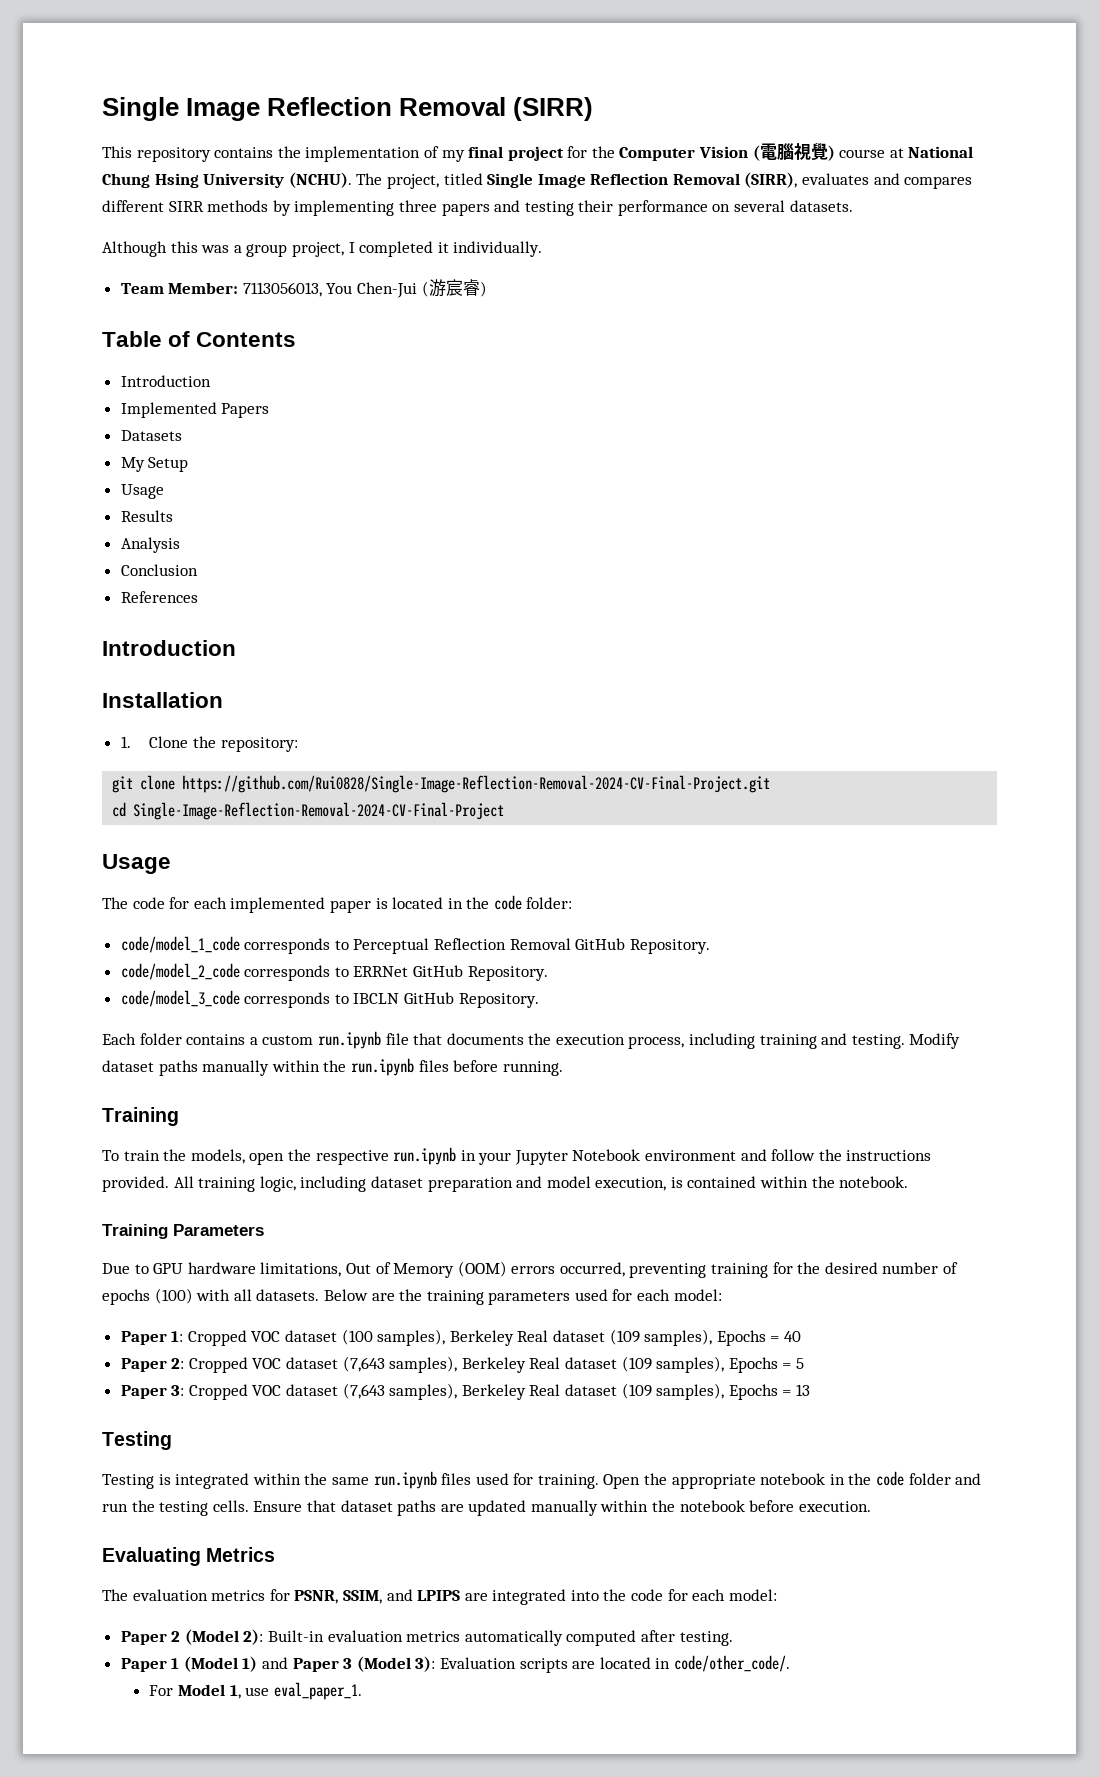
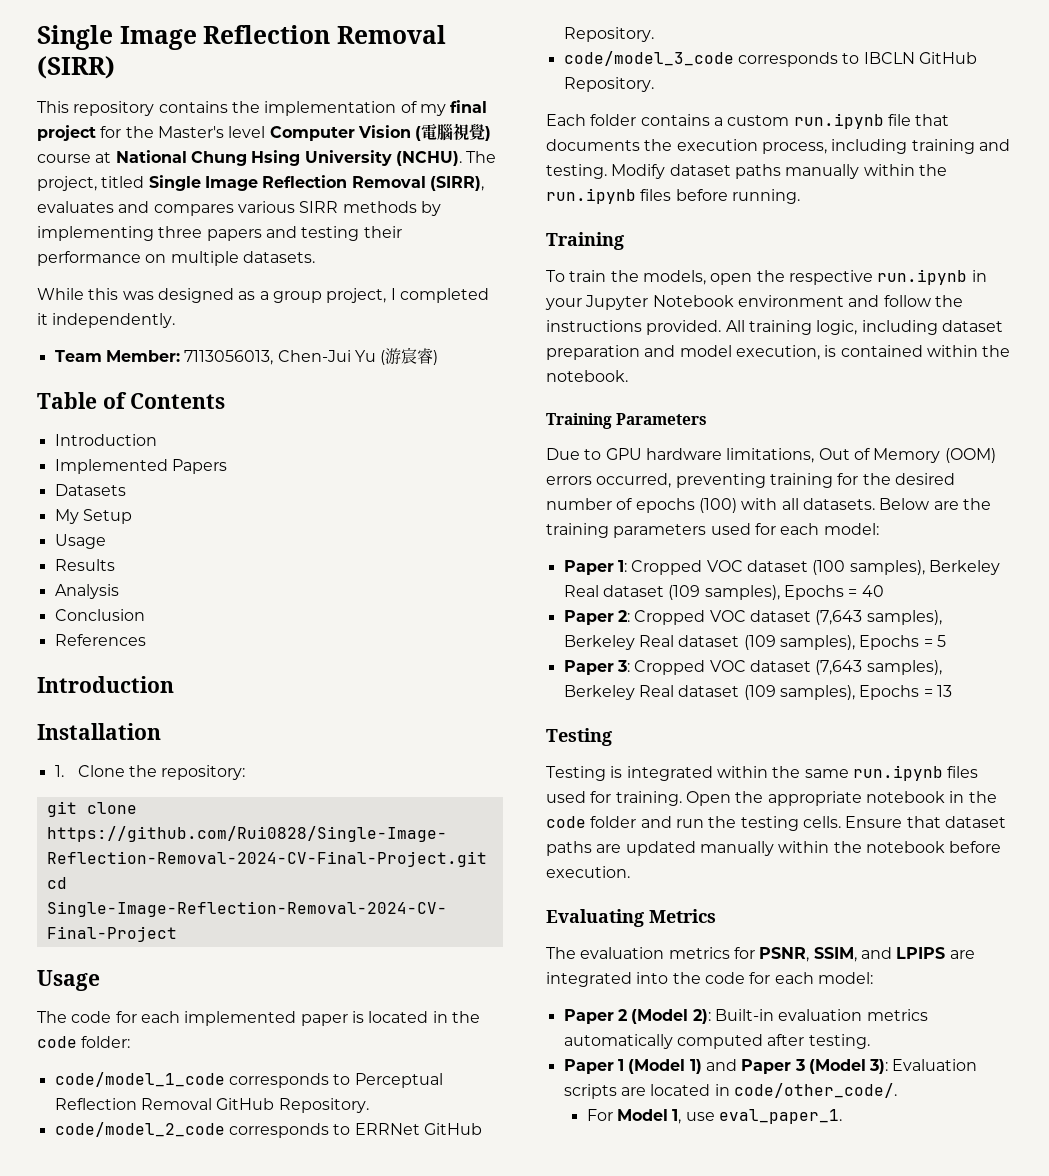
(615, 152) none -> [157,126,266,138] Master's level
[102,200,164,212] different -> [237,201,295,213] various
[734,200,786,212] several -> [170,251,239,266] multiple
[102,241,167,257] Although -> [37,288,84,300] While
(230, 249) none -> [157,288,256,303] designed as
[453,241,543,257] individually. -> [52,313,176,328] independently.
[326,282,418,298] You Chen-Jui -> [277,350,376,362] Chen-Jui Yu

